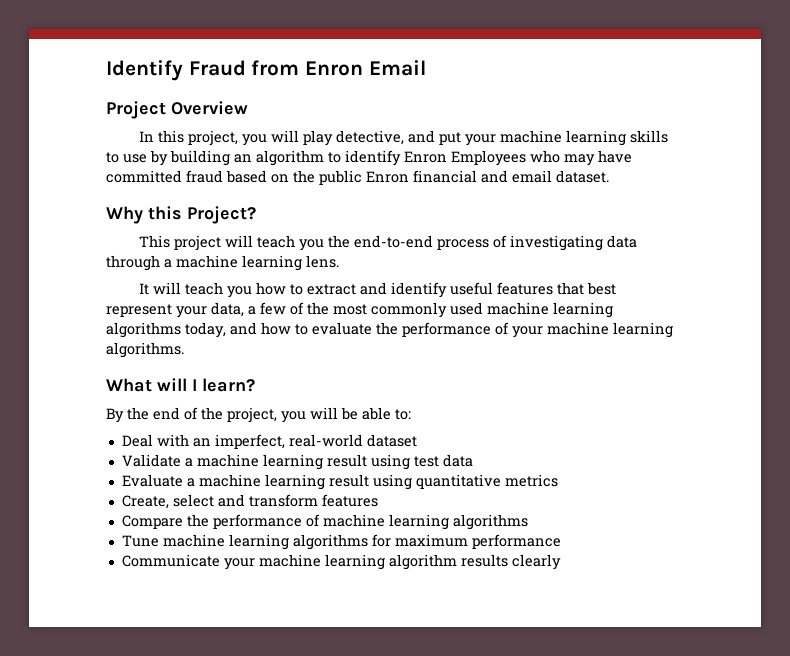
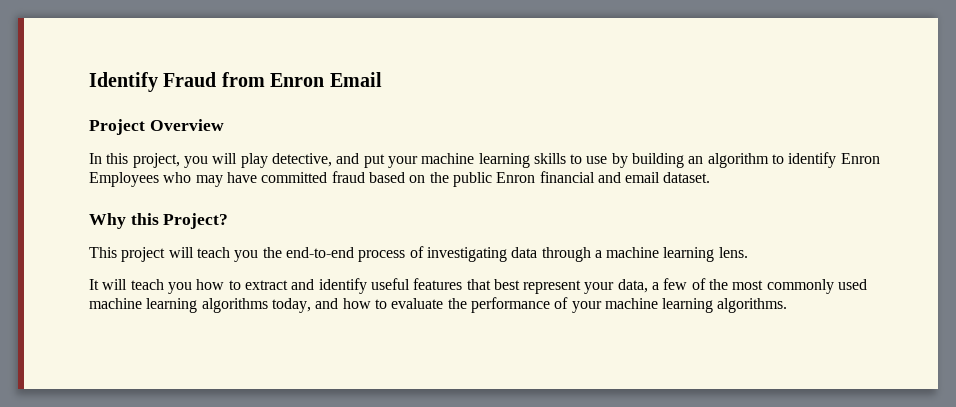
[106,378,255,392] [106,407,411,423] [121,434,417,449] [121,454,473,470] [121,474,558,490] [121,494,378,509] [121,514,528,530] [121,534,561,550] [121,554,561,570] // What will I learn? // By the end of the project, you will be able to: // Deal with an imperfect, real-world dataset // Validate a machine learning result using test data // Evaluate a machine learning result using quantitative metrics // Create, select and transform features // Compare the performance of machine learning algorithms // Tune machine learning algorithms for maximum performance // Communicate your machine learning algorithm results clearly -> (788, 305) none

